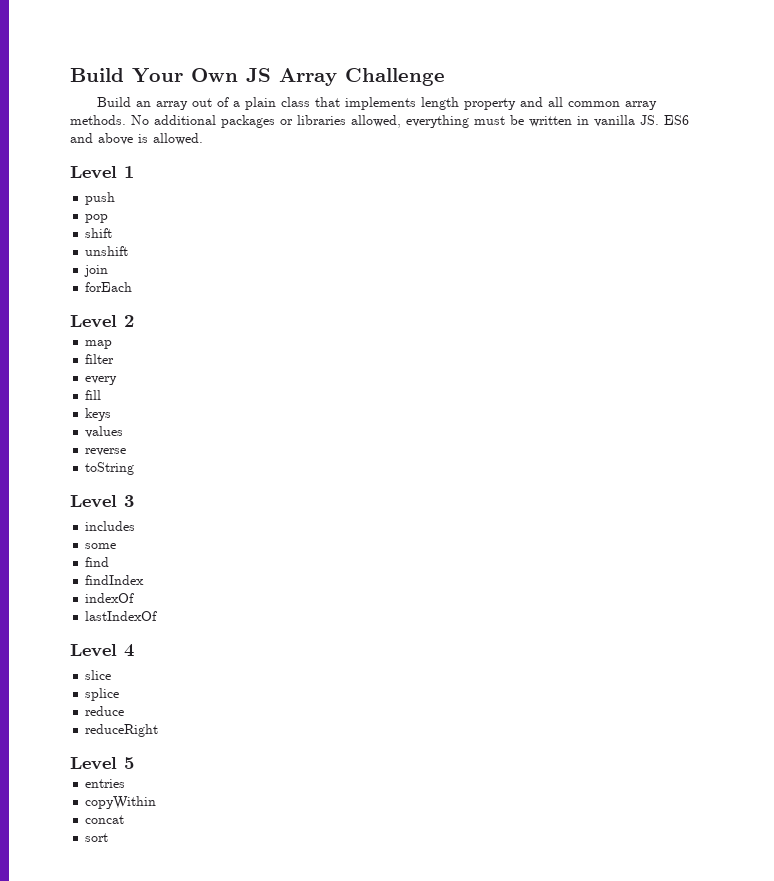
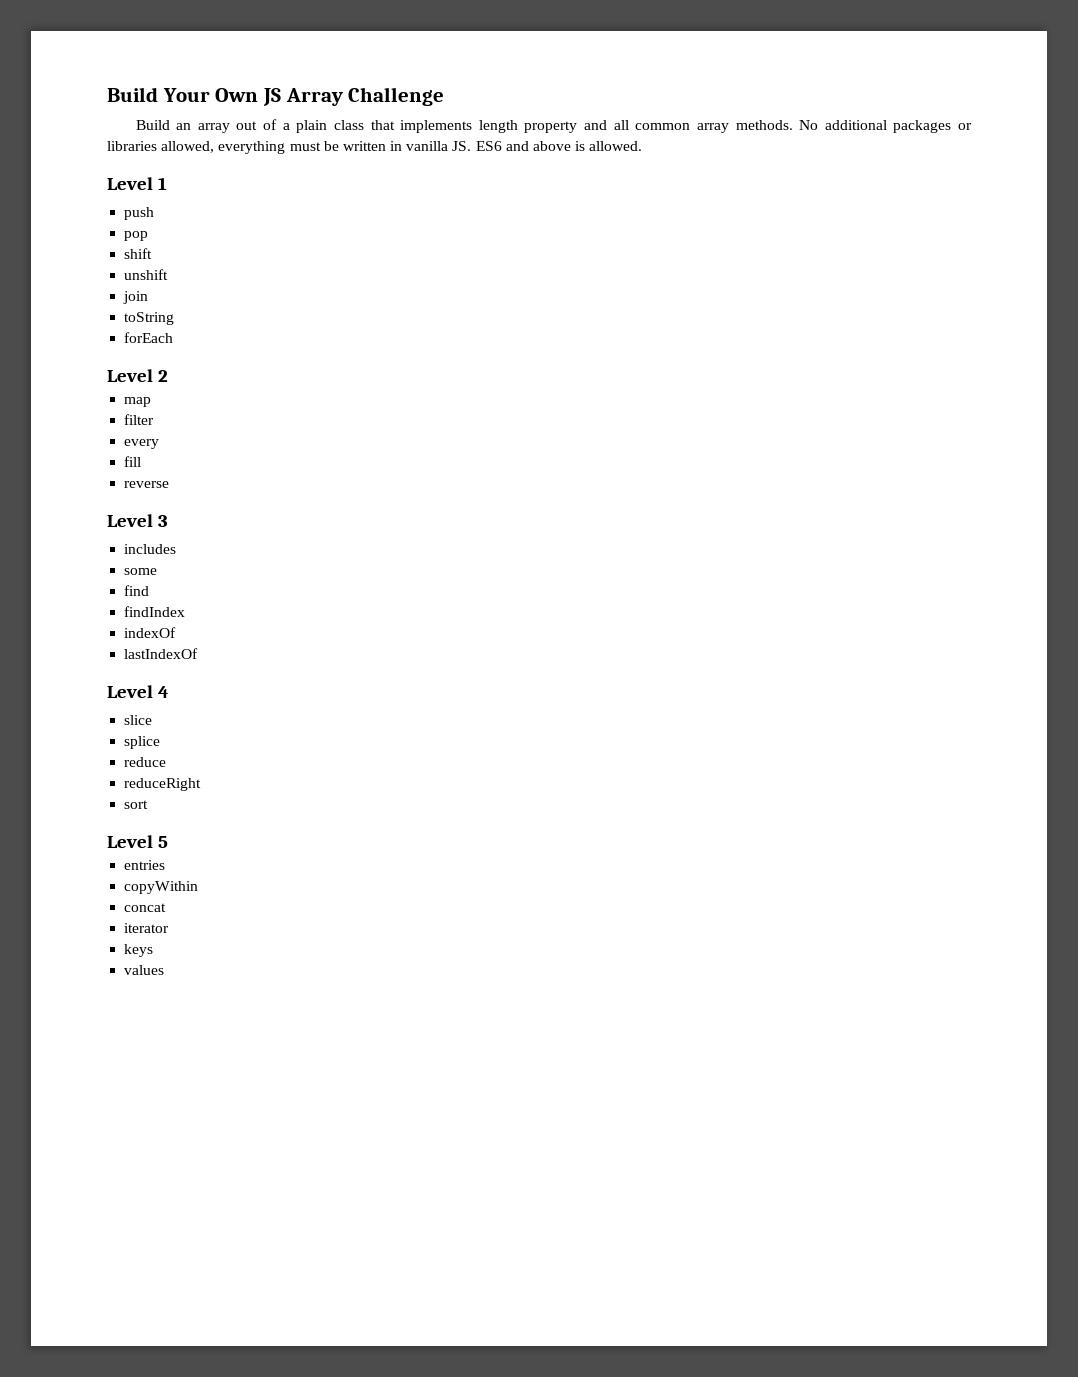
(109, 271) none -> [124,312,175,325] // toString
[85,408,112,421] [85,426,124,438] // keys // values -> (142, 461) none
[85,462,135,475] // toString -> (170, 484) none
(159, 730) none -> [124,800,149,809] // sort
[85,833,109,842] sort -> [124,923,170,933] [124,944,154,957] [124,965,165,975] iterator // keys // values

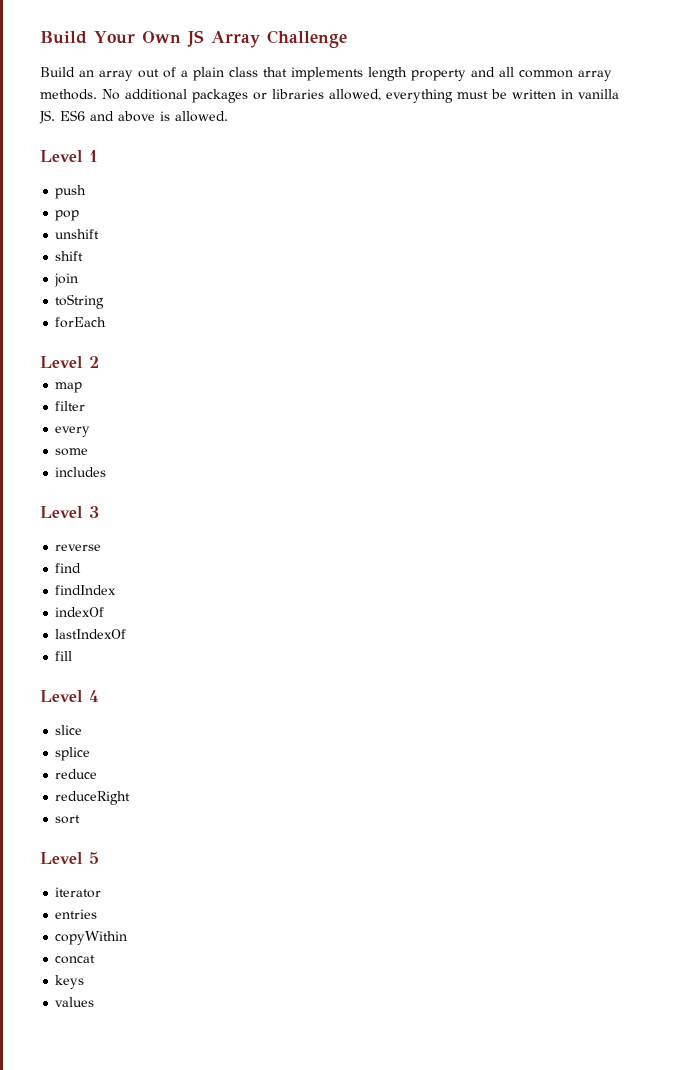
(149, 236) none -> [55,229,100,239] // unshift
[124,269,169,280] // unshift -> (84, 256) none
[124,456,142,467] [124,481,170,488] fill // reverse -> [55,448,89,456] [55,467,107,477] some // includes
[124,544,177,554] [124,568,158,575] includes // some -> [55,544,102,551] reverse
(199, 653) none -> [55,651,73,661] // fill
(168, 842) none -> [55,887,102,898] // iterator
[124,923,170,933] // iterator -> (96, 959) none

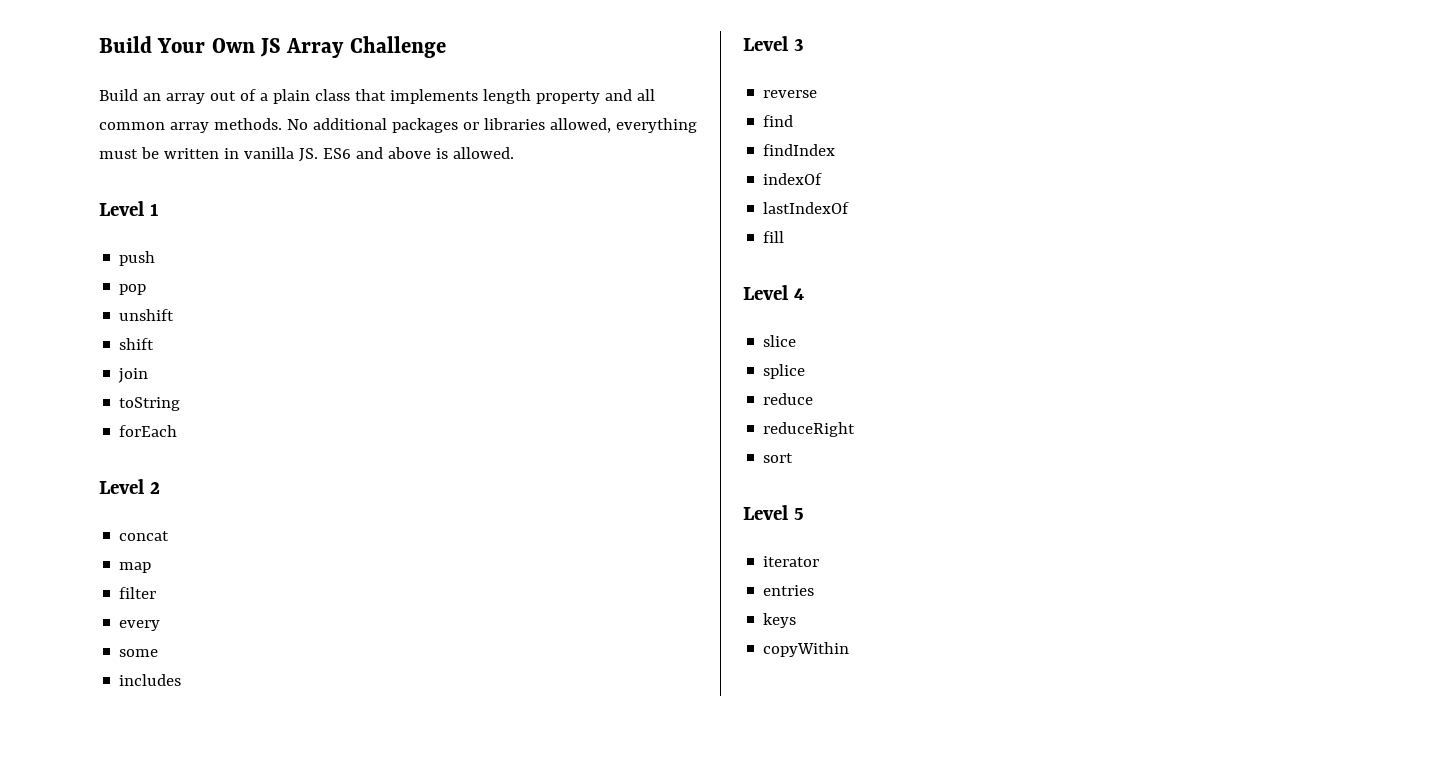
(99, 362) none -> [119,531,170,541] // concat
[55,931,128,945] [55,955,96,964] // copyWithin // concat -> (815, 590) none
[55,997,95,1007] values -> [763,642,850,657] copyWithin

